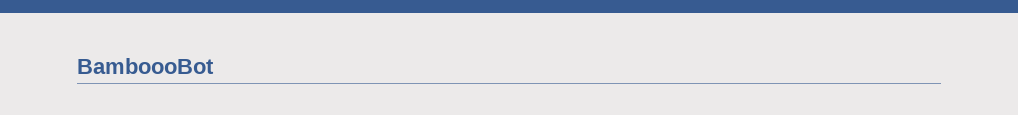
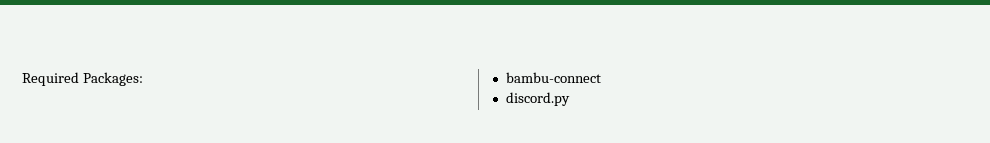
[77,58,214,74] BamboooBot -> [22,72,143,86] [505,72,601,83] [505,92,570,106] Required Packages: // bambu-connect // discord.py

